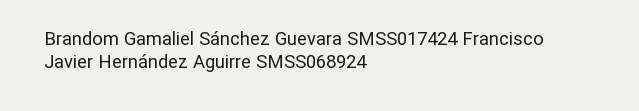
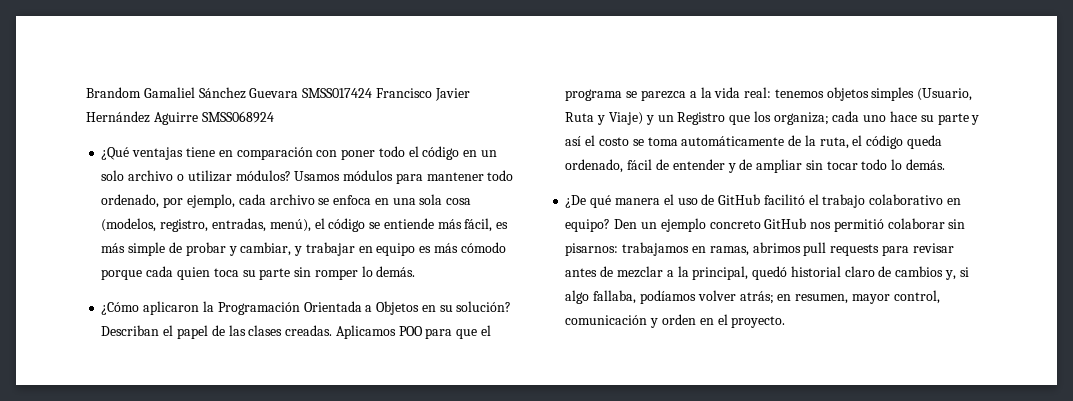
(367, 61) none -> [101,146,497,160] [101,170,514,184] [101,194,472,208] [101,218,509,232] [101,242,506,256] [101,266,416,280] [101,301,512,315] [101,325,491,339] [565,87,973,101] [565,111,980,125] [565,135,942,149] [565,159,945,173] [565,194,961,208] [565,218,966,232] [565,242,954,256] [565,266,969,280] [565,290,940,304] [565,314,786,328] // ¿Qué ventajas tiene en comparación con poner todo el código en un solo archivo o utilizar módulos? Usamos módulos para mantener todo ordenado, por ejemplo, cada archivo se enfoca en una sola cosa (modelos, registro, entradas, menú), el código se entiende más fácil, es más simple de probar y cambiar, y trabajar en equipo es más cómodo porque cada quien toca su parte sin romper lo demás. // ¿Cómo aplicaron la Programación Orientada a Objetos en su solución? Describan el papel de las clases creadas. Aplicamos POO para que el programa se parezca a la vida real: tenemos objetos simples (Usuario, Ruta y Viaje) y un Registro que los organiza; cada uno hace su parte y así el costo se toma automáticamente de la ruta, el código queda ordenado, fácil de entender y de ampliar sin tocar todo lo demás. // ¿De qué manera el uso de GitHub facilitó el trabajo colaborativo en equipo? Den un ejemplo concreto GitHub nos permitió colaborar sin pisarnos: trabajamos en ramas, abrimos pull requests para revisar antes de mezclar a la principal, quedó historial claro de cambios y, si algo fallaba, podíamos volver atrás; en resumen, mayor control, comunicación y orden en el proyecto.

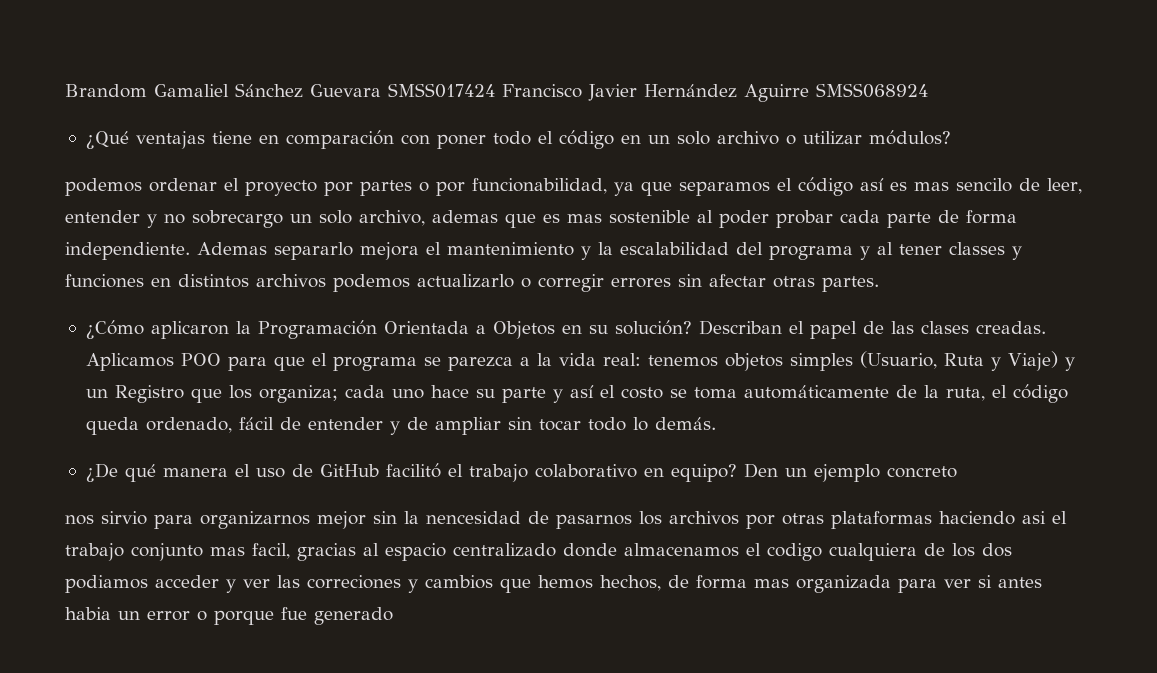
[294,170,514,184] [101,194,472,208] [101,218,509,232] [101,242,506,256] [101,266,416,280] Usamos módulos para mantener todo ordenado, por ejemplo, cada archivo se enfoca en una sola cosa (modelos, registro, entradas, menú), el código se entiende más fácil, es más simple de probar y cambiar, y trabajar en equipo es más cómodo porque cada quien toca su parte sin romper lo demás. -> [65,177,1082,196] [65,210,1017,228] [65,242,1022,260] [65,274,879,292] // podemos ordenar el proyecto por partes o por funcionabilidad, ya que separamos el código así es mas sencilo de leer, entender y no sobrecargo un solo archivo, ademas que es mas sostenible al poder probar cada parte de forma independiente. Ademas separarlo mejora el mantenimiento y la escalabilidad del programa y al tener classes y funciones en distintos archivos podemos actualizarlo o corregir errores sin afectar otras partes.
[764,218,966,232] [565,242,954,256] [565,266,969,280] [565,290,940,304] [565,314,786,328] GitHub nos permitió colaborar sin pisarnos: trabajamos en ramas, abrimos pull requests para revisar antes de mezclar a la principal, quedó historial claro de cambios y, si algo fallaba, podíamos volver atrás; en resumen, mayor control, comunicación y orden en el proyecto. -> [65,511,1067,529] [65,543,1012,561] [65,575,1042,593] [65,607,393,625] // nos sirvio para organizarnos mejor sin la nencesidad de pasarnos los archivos por otras plataformas haciendo asi el trabajo conjunto mas facil, gracias al espacio centralizado donde almacenamos el codigo cualquiera de los dos podiamos acceder y ver las correciones y cambios que hemos hechos, de forma mas organizada para ver si antes habia un error o porque fue generado

